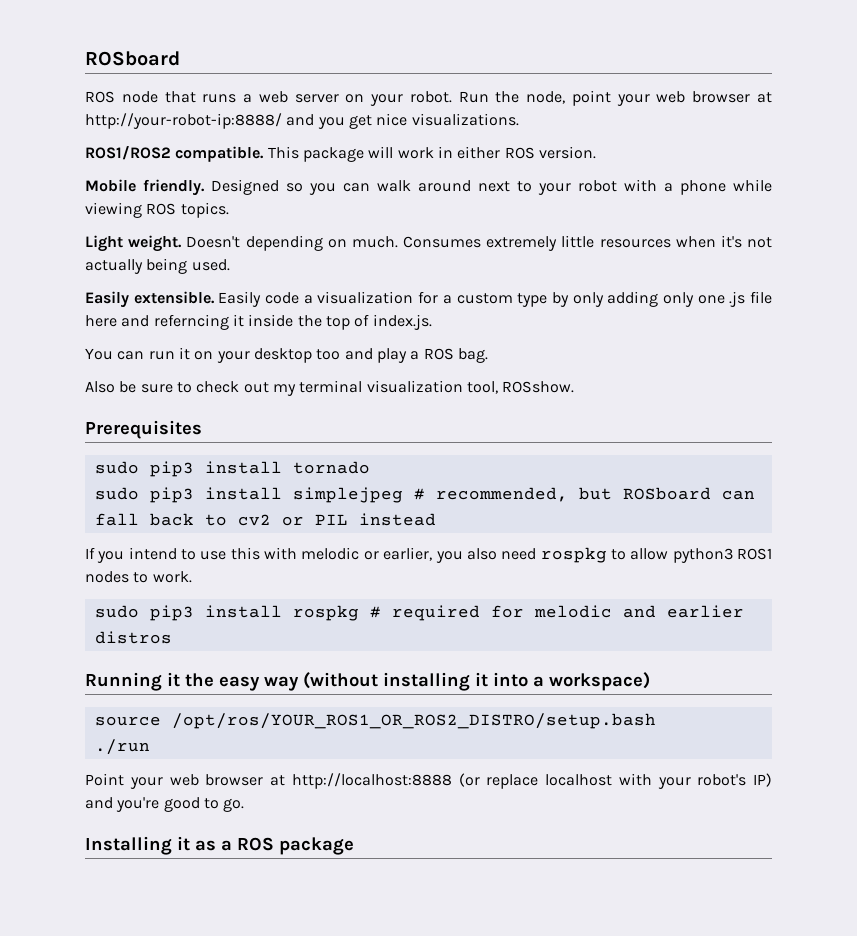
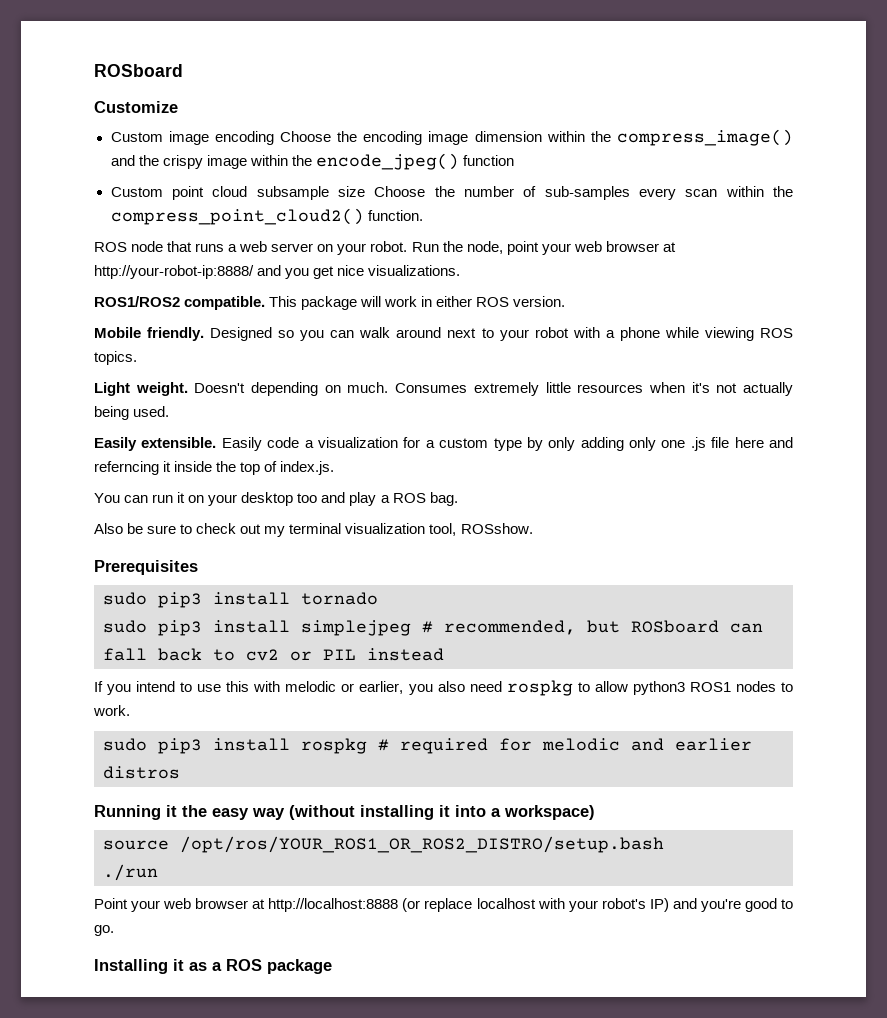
[85,51,180,66] ROSboard -> [94,64,183,77] [94,101,178,113] [110,129,793,146] [110,153,514,170] [110,186,793,200] [110,208,423,225] ROSboard // Customize // Custom image encoding Choose the encoding image dimension within the compress_image() and the crispy image within the encode_jpeg() function // Custom point cloud subsample size Choose the number of sub-samples every scan within the compress_point_cloud2() function.

